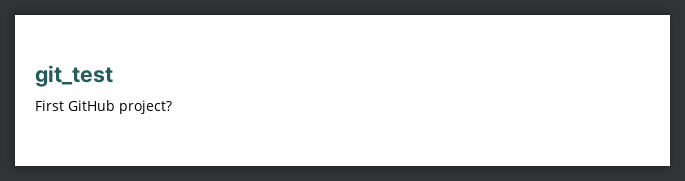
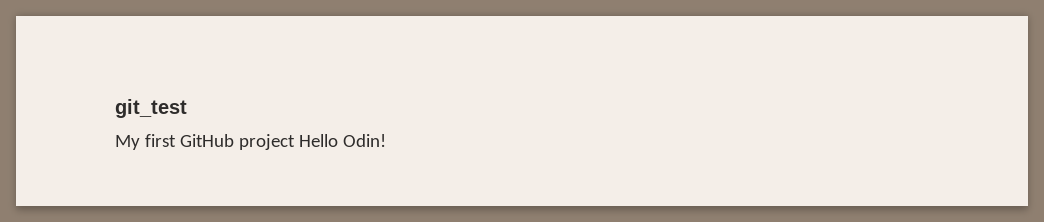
[35,100,172,114] First GitHub project? -> [115,134,386,150] My first GitHub project Hello Odin!

